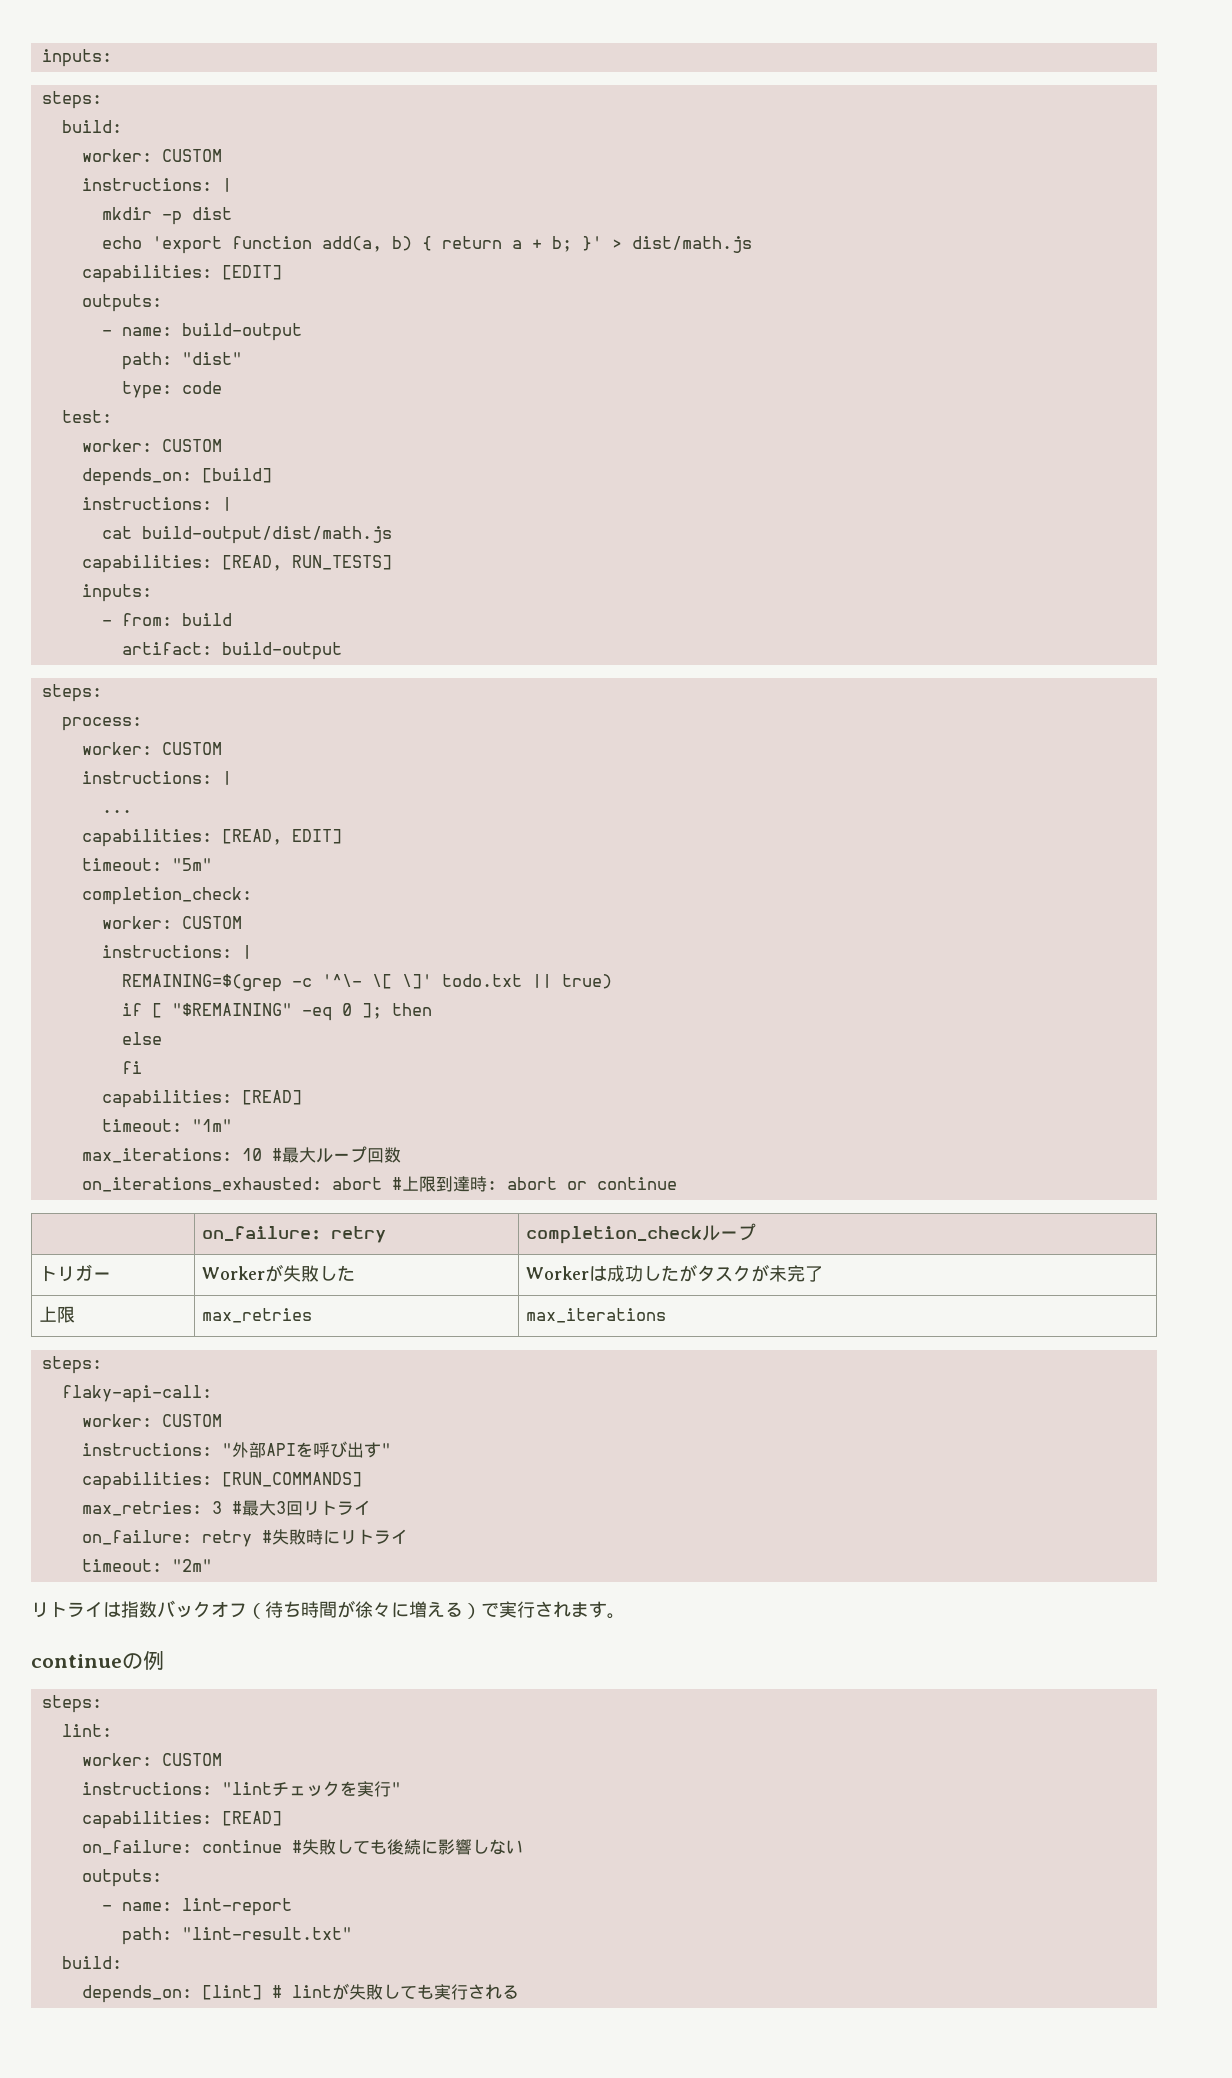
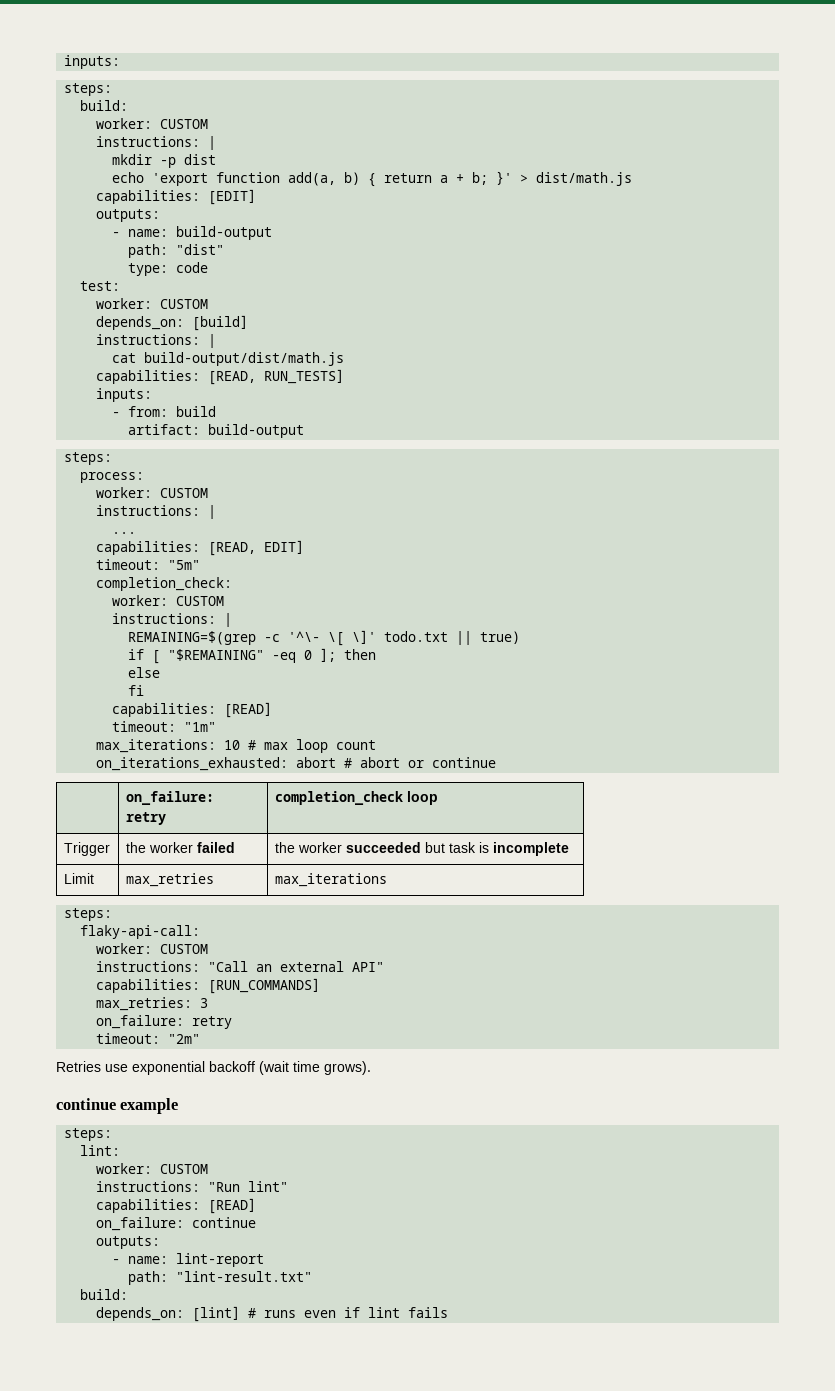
[281,1146,401,1163] 最大ループ回数 -> [264,739,377,753] max loop count
[401,1176,497,1192] 上限到達時: -> (353, 763) none
[701,1223,756,1241] [38,1264,111,1282] [201,1264,355,1282] [525,1264,823,1282] [38,1306,75,1323] ループ // トリガー | Workerが失敗した | Workerは成功したがタスクが未完了 // 上限 -> [406,791,438,805] [63,842,110,856] [125,842,235,853] [274,842,569,856] [63,873,94,884] loop // Trigger | the worker failed | the worker succeeded but task is incomplete // Limit
[221,1441,391,1458] [81,1472,362,1490] [81,1500,371,1516] [81,1529,408,1547] [81,1559,212,1572] [31,1600,625,1619] [31,1651,164,1671] "外部APIを呼び出す" // capabilities: [RUN_COMMANDS] // max_retries: 3 #最大3回リトライ // on_failure: retry #失敗時にリトライ // timeout: "2m" // リトライは指数バックオフ（待ち時間が徐々に増える）で実行されます。 // continueの例 -> [208,961,385,972] [96,978,321,994] [96,997,209,1011] [96,1015,233,1029] [96,1033,201,1044] [56,1061,371,1075] [56,1098,179,1114] "Call an external API" // capabilities: [RUN_COMMANDS] // max_retries: 3 // on_failure: retry // timeout: "2m" // Retries use exponential backoff (wait time grows). // continue example
[221,1781,401,1797] "lintチェックを実行" -> [208,1181,289,1192] "Run lint"
[291,1839,523,1855] #失敗しても後続に影響しない -> (257, 1222) none
[291,1983,519,2000] lintが失敗しても実行される -> [264,1307,449,1318] runs even if lint fails

